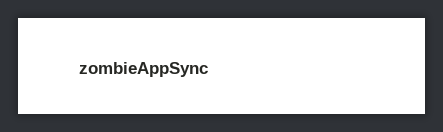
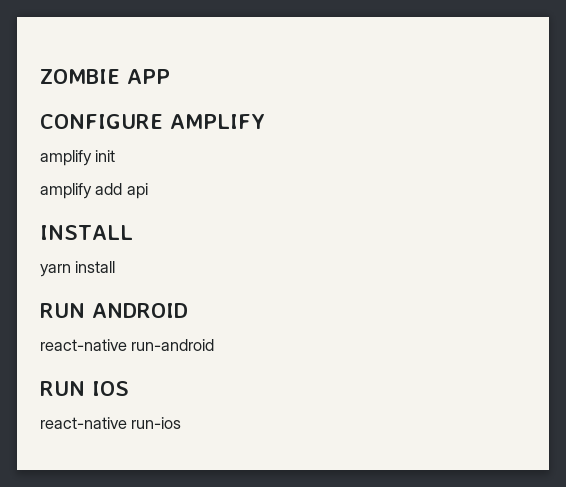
[79,62,208,77] zombieAppSync -> [40,69,170,84] [40,114,265,129] [40,150,116,166] [40,183,148,199] [40,225,133,240] [40,261,116,277] [40,303,188,318] [40,339,215,351] [40,381,129,396] [40,417,182,429] ZOMBIE APP // CONFIGURE AMPLIFY // amplify init // amplify add api // INSTALL // yarn install // RUN ANDROID // react-native run-android // RUN IOS // react-native run-ios

